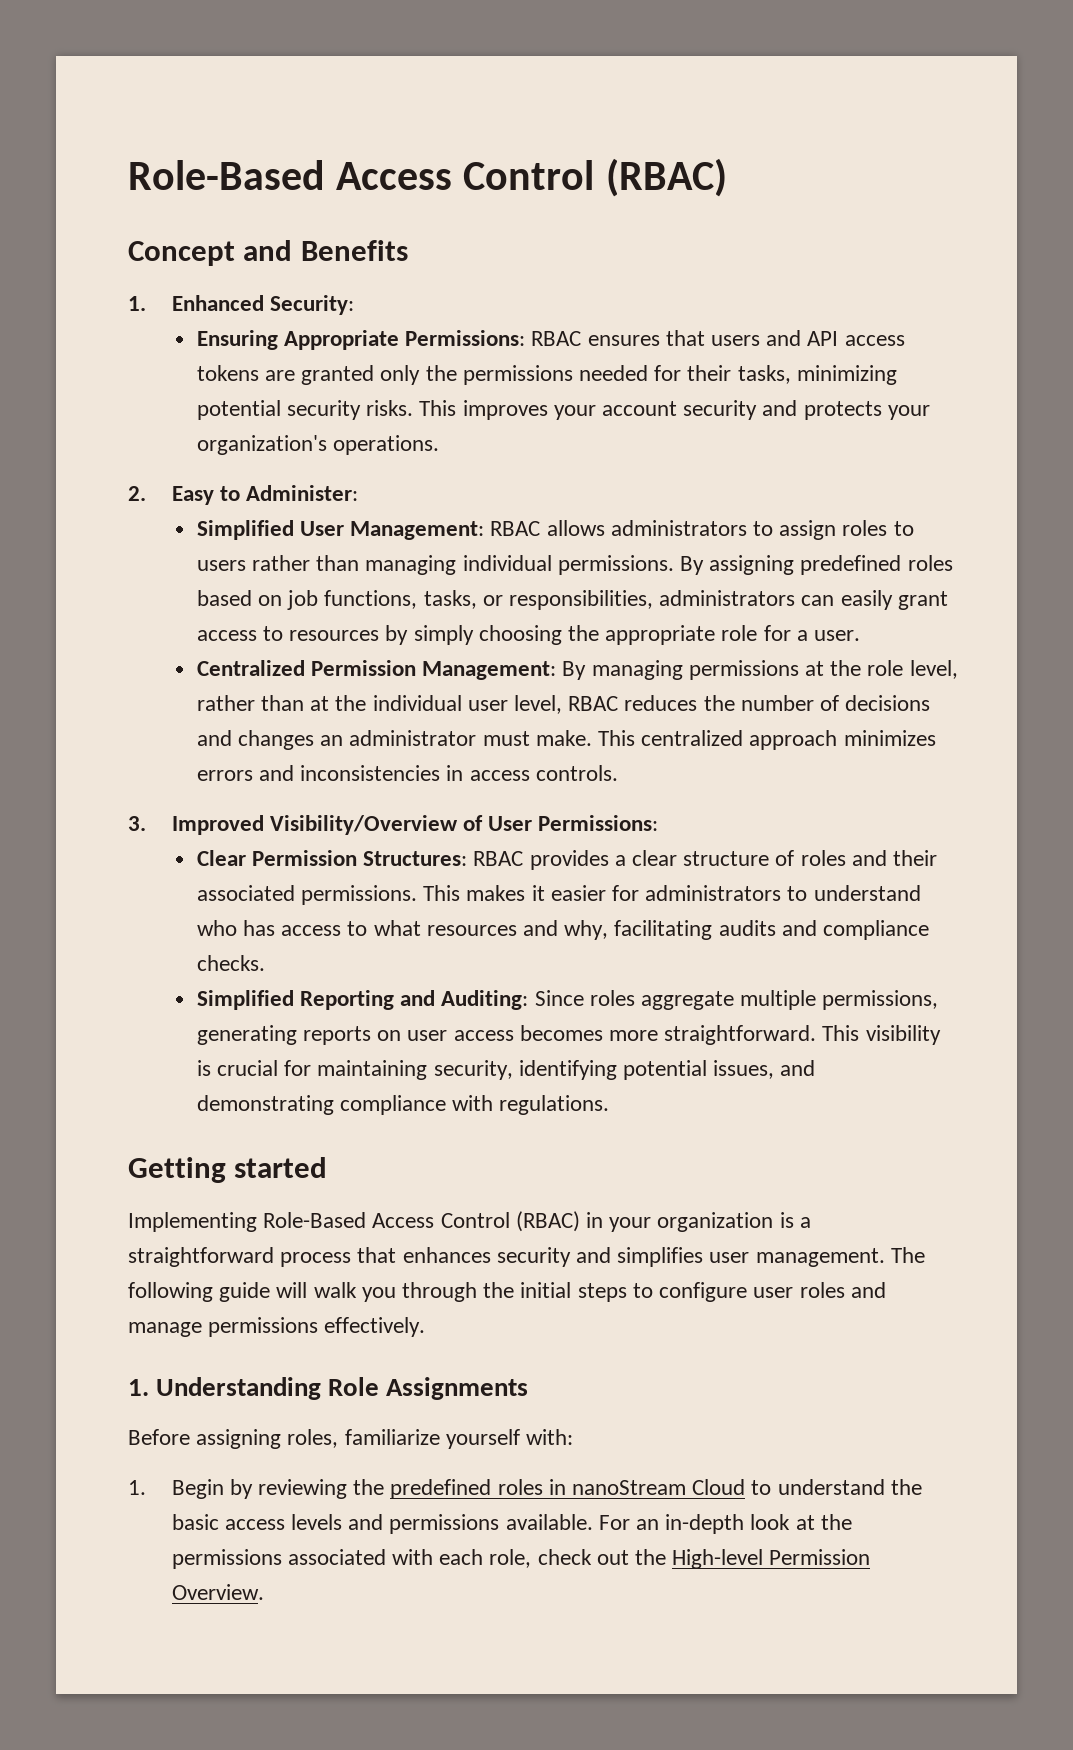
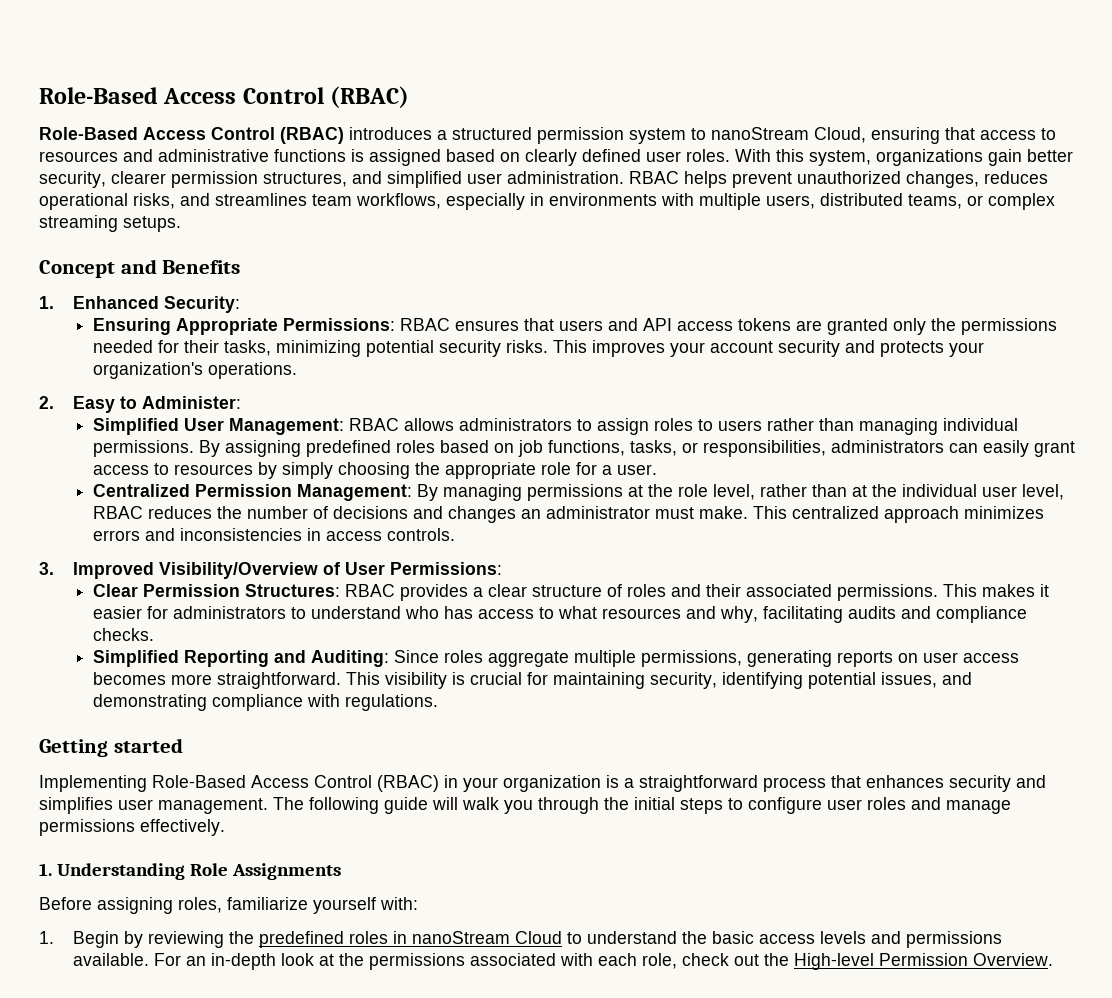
[128,158,727,197] Role-Based Access Control (RBAC) -> [39,86,410,108] [39,127,1056,144] [39,149,1073,166] [39,171,1048,188] [39,193,1055,210] [39,215,181,232] Role-Based Access Control (RBAC) // Role-Based Access Control (RBAC) introduces a structured permission system to nanoStream Cloud, ensuring that access to resources and administrative functions is assigned based on clearly defined user roles. With this system, organizations gain better security, clearer permission structures, and simplified user administration. RBAC helps prevent unauthorized changes, reduces operational risks, and streamlines team workflows, especially in environments with multiple users, distributed teams, or complex streaming setups.

